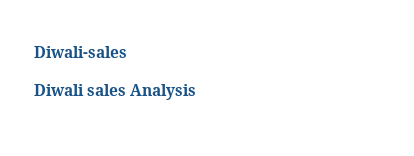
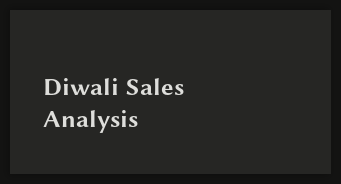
[34,46,127,58] [34,84,127,96] Diwali-sales // Diwali sales -> [43,78,184,96] Diwali Sales

